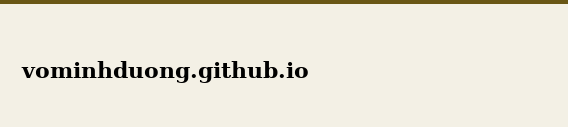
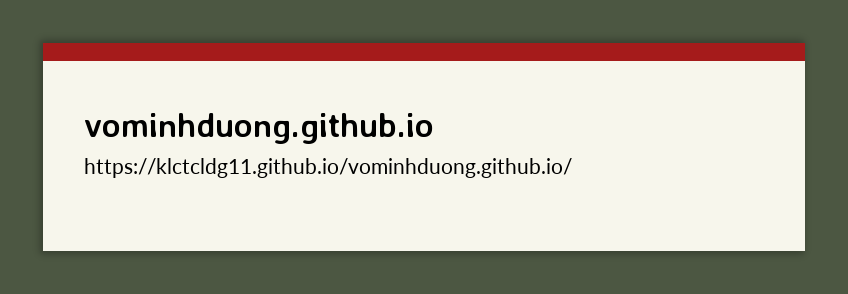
(309, 72) none -> [84,158,572,178] // https://klctcldg11.github.io/vominhduong.github.io/

